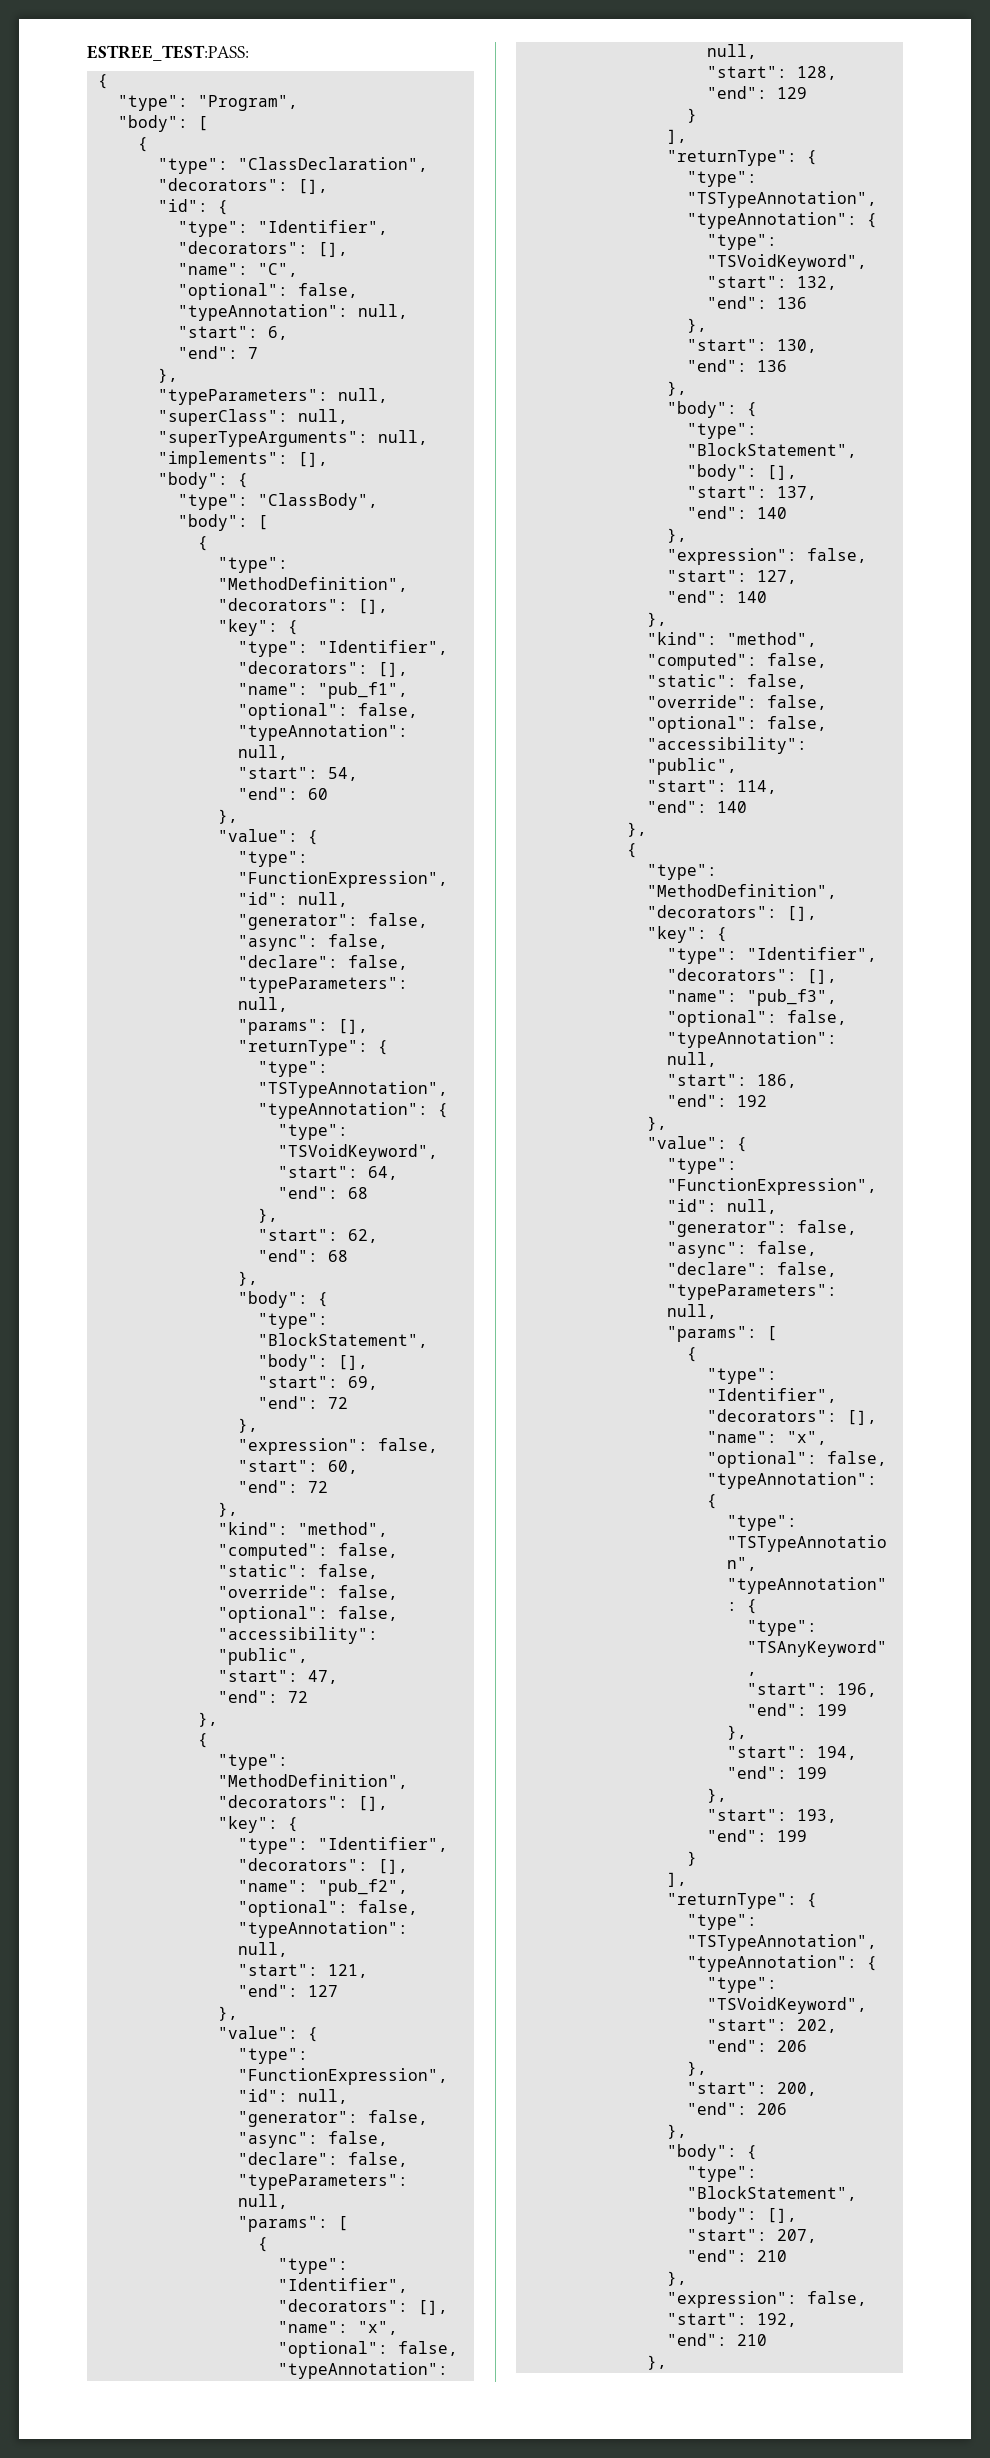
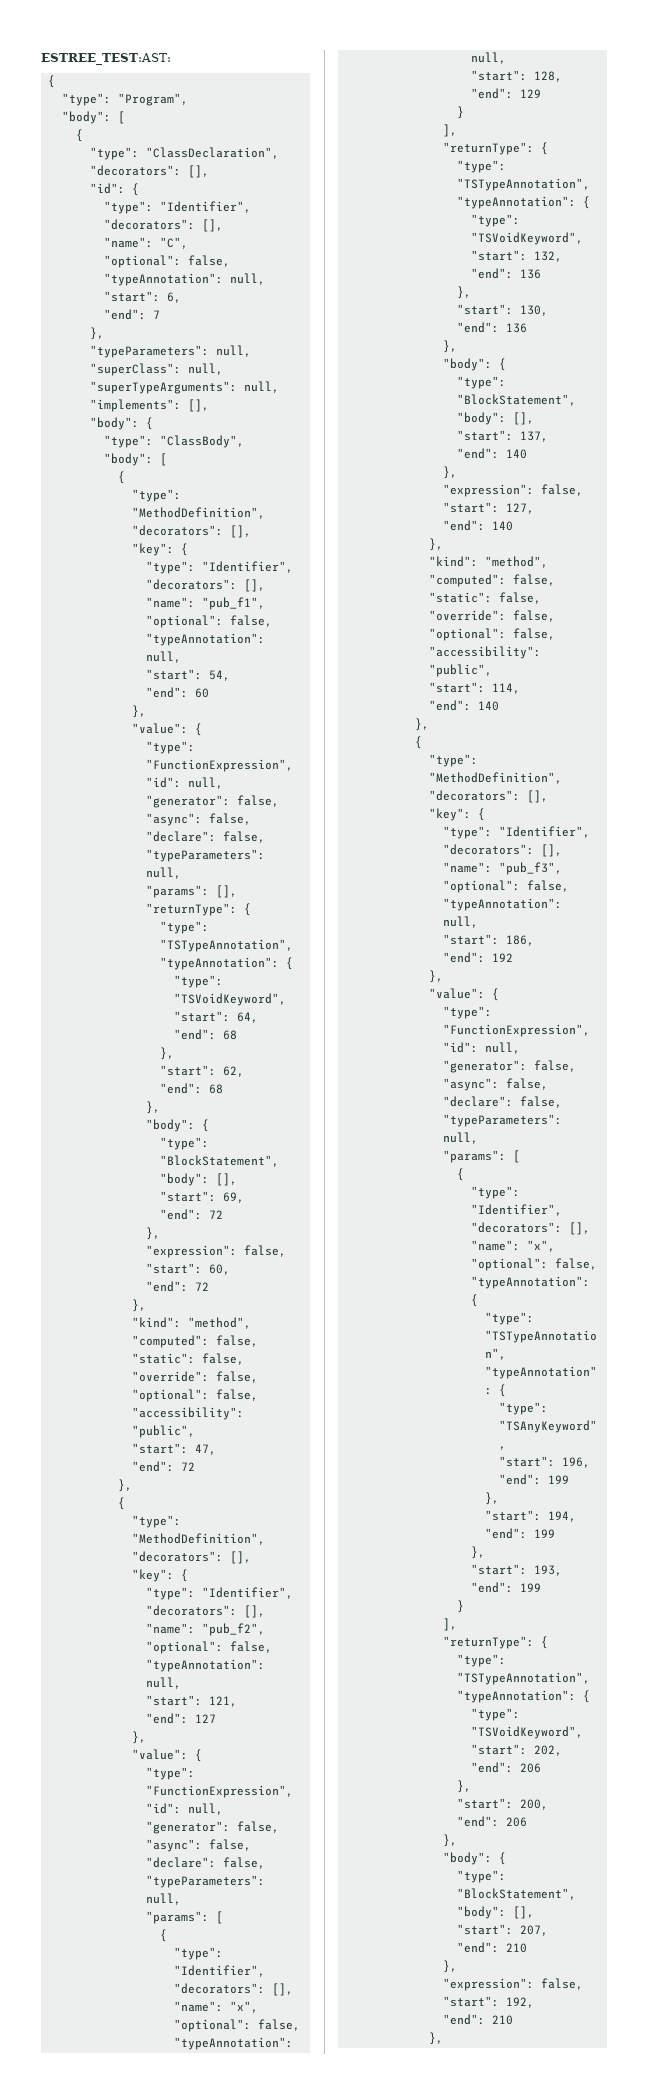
[87,45,249,61] ESTREE_TEST:PASS: -> [41,53,171,65] ESTREE_TEST:AST:

